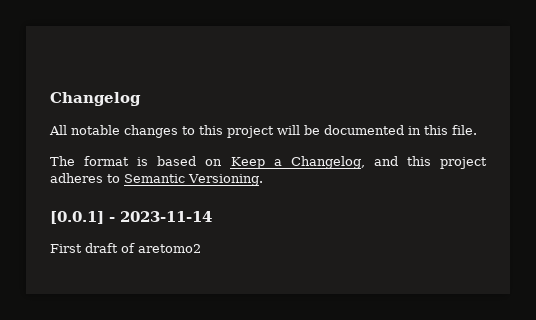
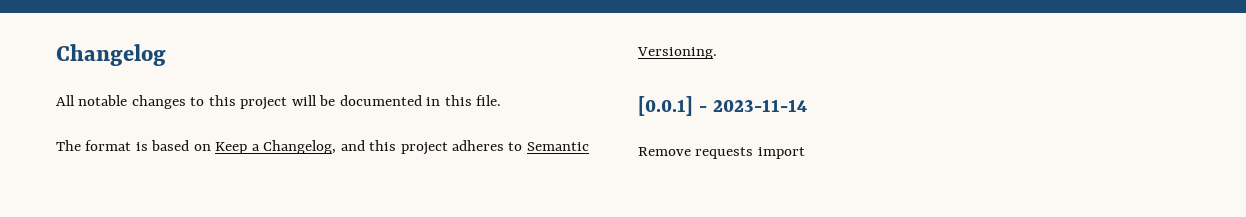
[50,243,201,253] First draft of aretomo2 -> [638,147,805,159] Remove requests import

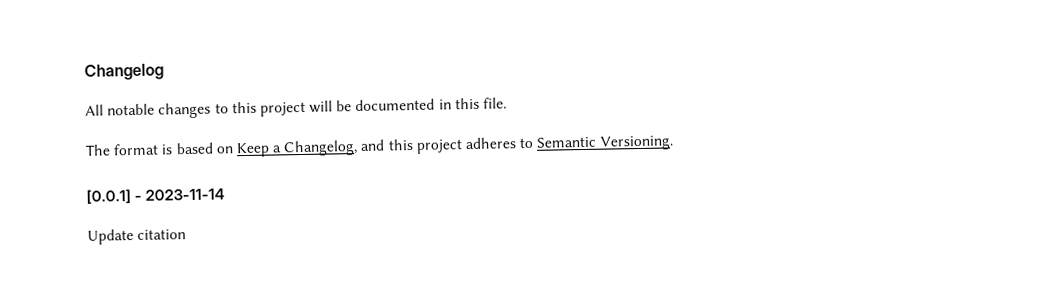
[638,147,805,159] Remove requests import -> [87,229,187,245] Update citation

